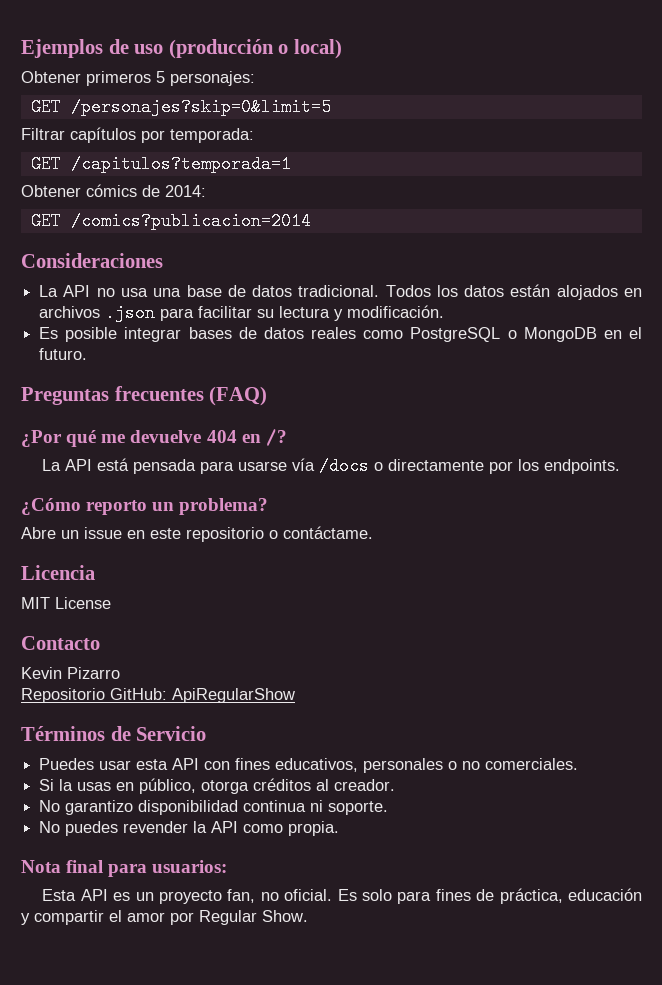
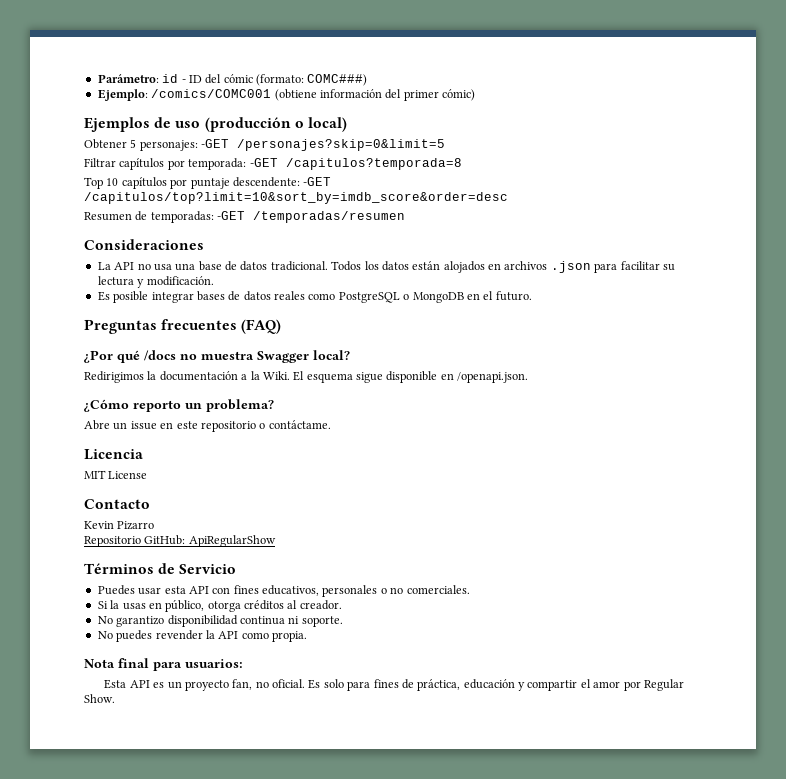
(21, 48) none -> [97,74,368,86] [97,89,475,101] Parámetro: id - ID del cómic (formato: COMC###) // Ejemplo: /comics/COMC001 (obtiene información del primer cómic) //
[86,71,151,86] primeros -> (127, 144) none
[30,98,61,116] // GET -> [201,139,230,148] -GET
[30,155,291,173] [21,184,206,197] [30,212,311,230] // GET /capitulos?temporada=1 // Obtener cómics de 2014: // GET /comics?publicacion=2014 -> [249,158,462,170] [84,177,332,189] [84,192,508,204] [84,211,406,223] -GET /capitulos?temporada=8 // Top 10 capítulos por puntaje descendente: -GET /capitulos/top?limit=10&sort_by=imdb_score&order=desc // Resumen de temporadas: -GET /temporadas/resumen
[101,429,287,446] [42,457,621,475] me devuelve 404 en /? // La API está pensada para usarse vía /docs o directamente por los endpoints. -> [144,350,350,363] [84,371,529,383] /docs no muestra Swagger local? // Redirigimos la documentación a la Wiki. El esquema sigue disponible en /openapi.json.

